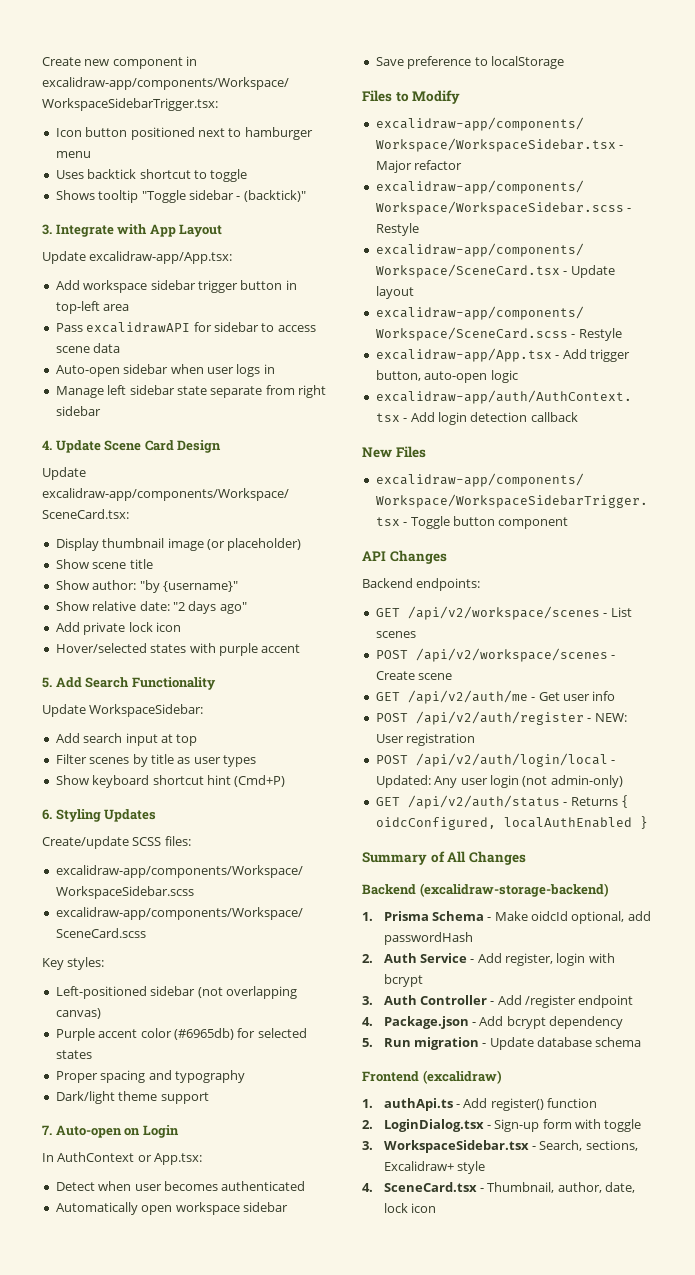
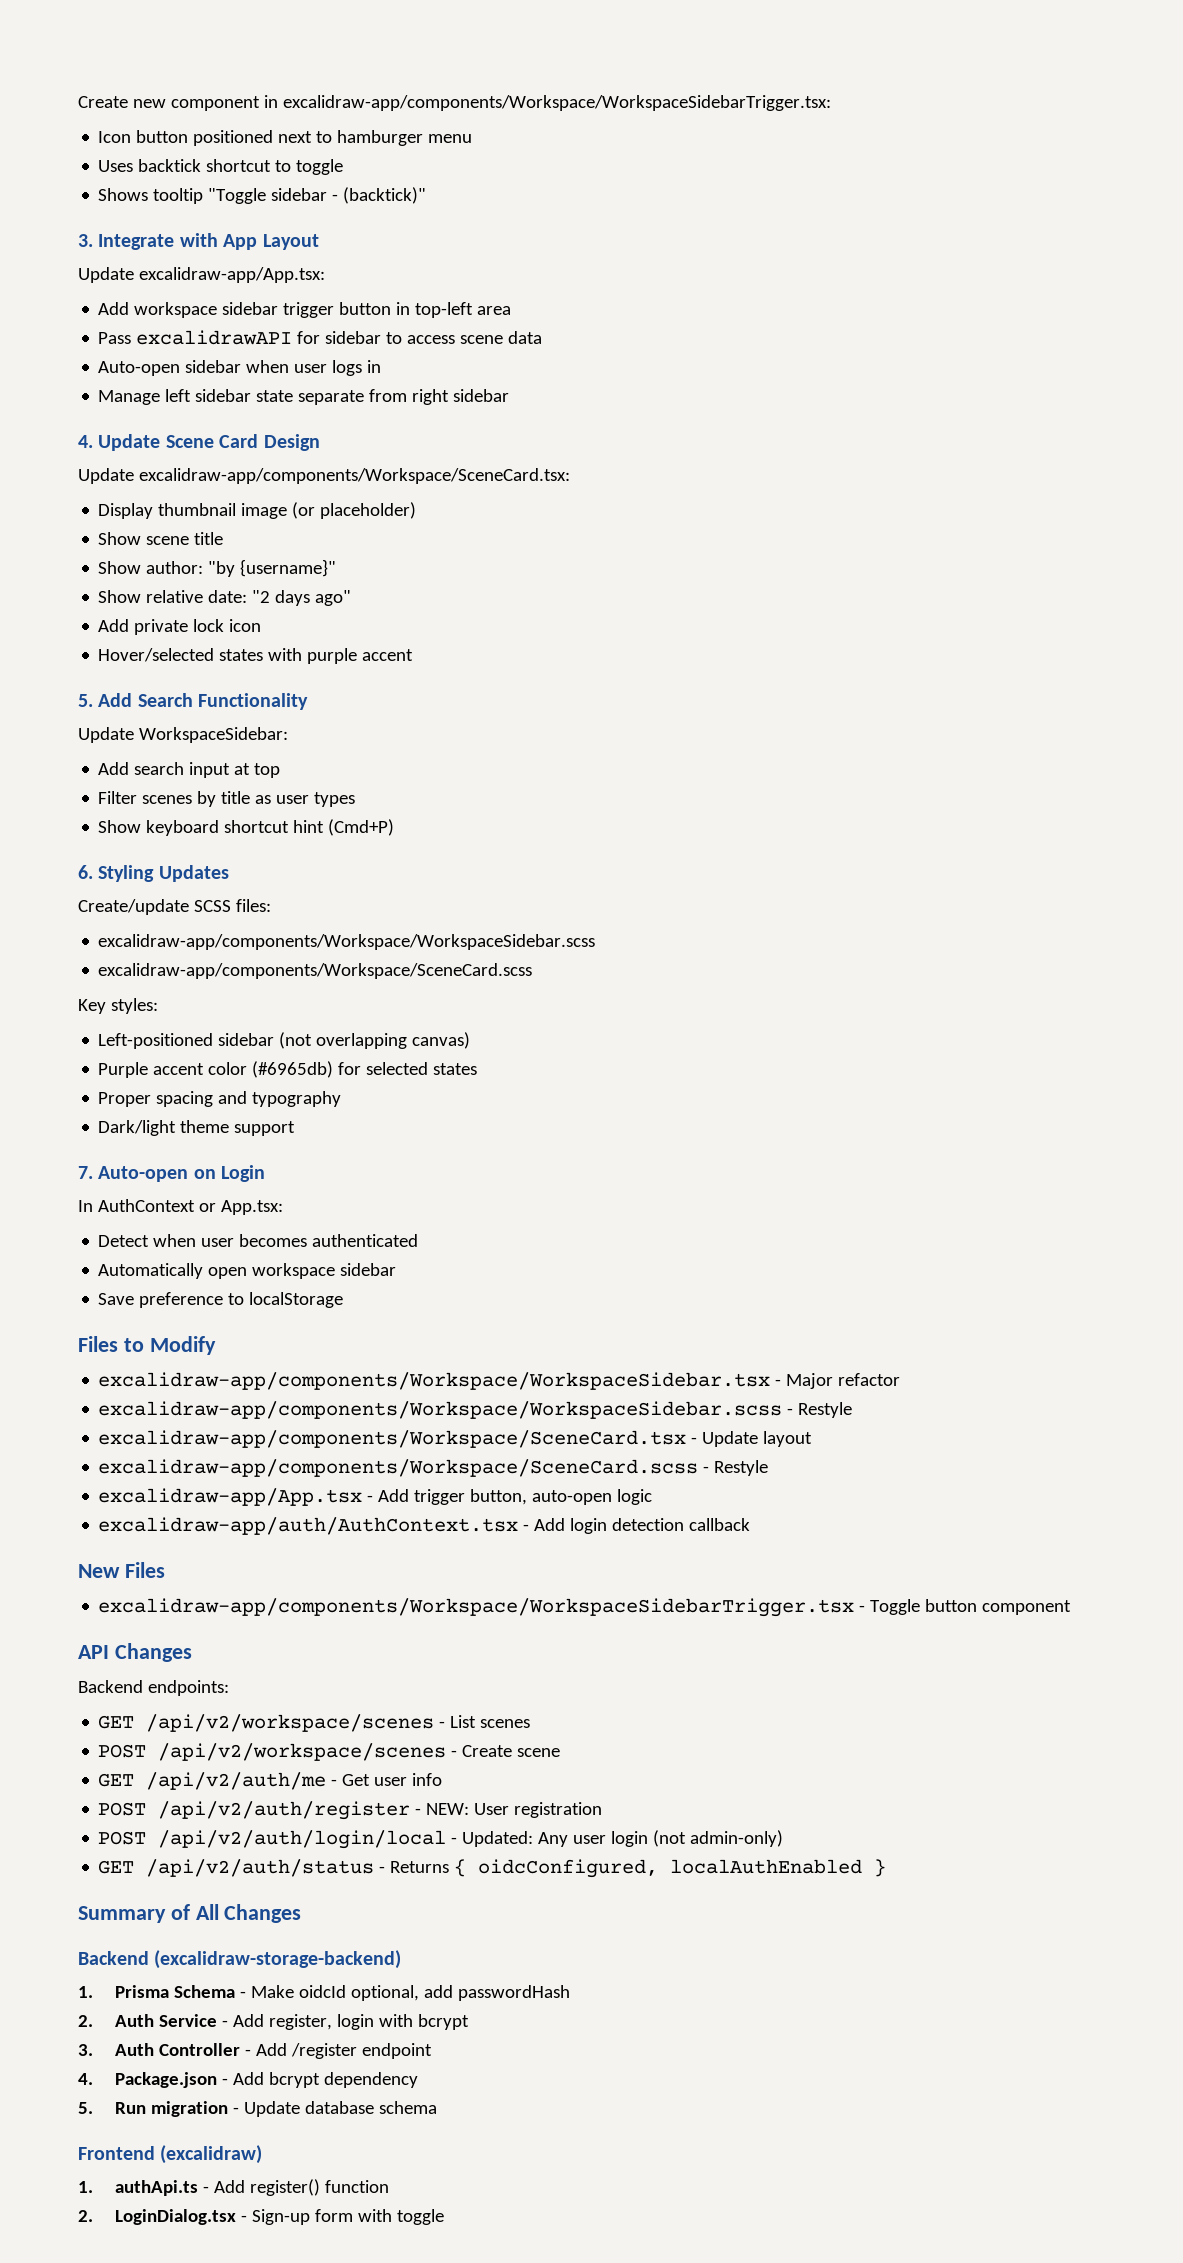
[362,1140,638,1153] [383,1161,485,1174] [362,1182,636,1193] [383,1203,436,1213] // 3. WorkspaceSidebar.tsx - Search, sections, Excalidraw+ style // 4. SceneCard.tsx - Thumbnail, author, date, lock icon -> (444, 2217) none

